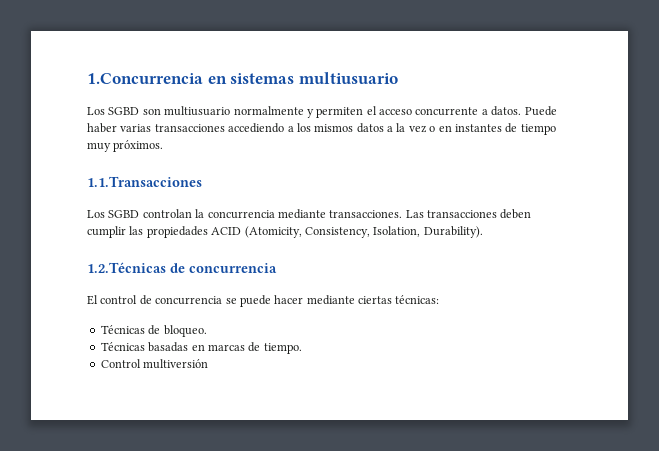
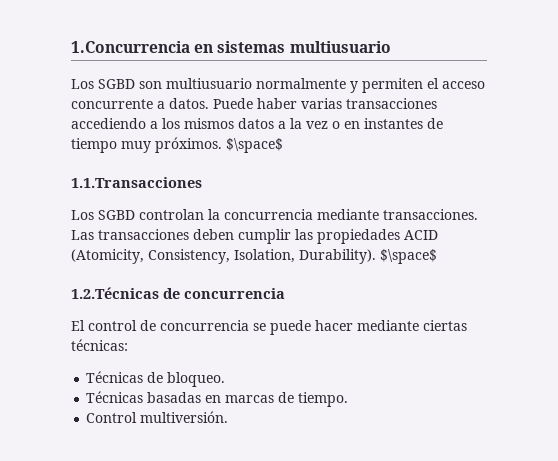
(164, 146) none -> [226,138,283,153] $\space$
(483, 232) none -> [380,249,437,264] $\space$
[143,359,209,369] multiversión -> [140,411,229,423] multiversión.

